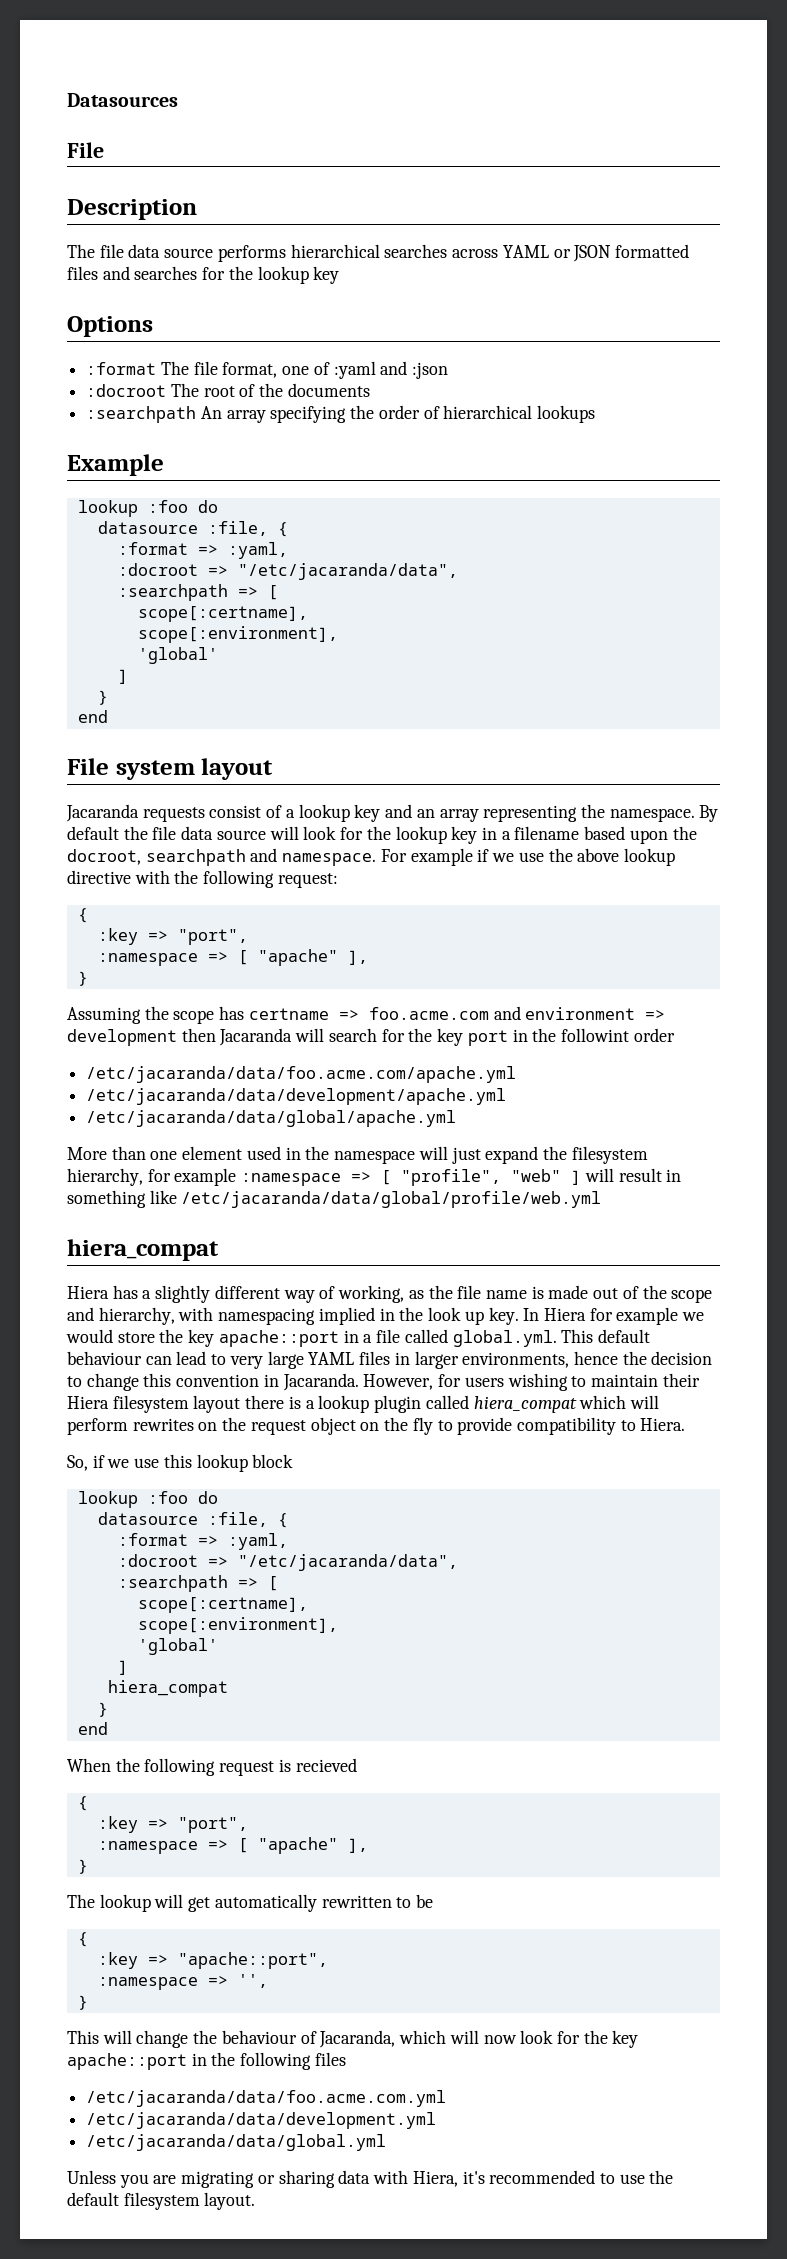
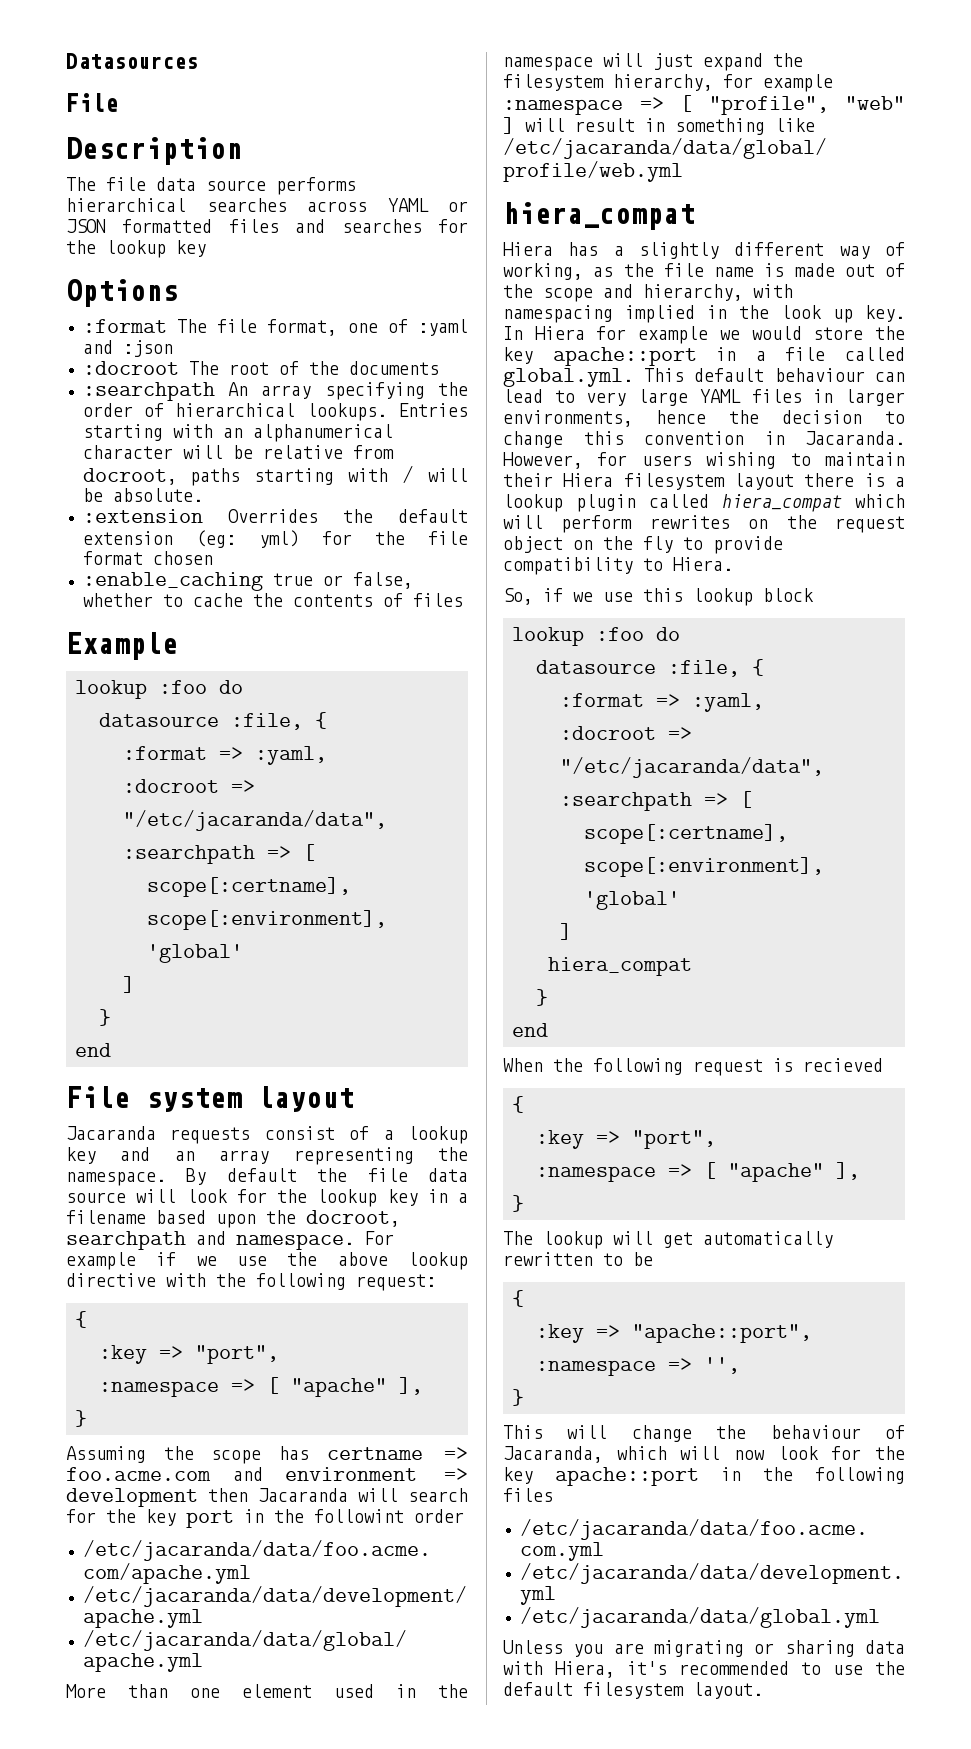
[537,405,596,423] lookups -> [306,403,468,421] [82,424,393,442] [82,445,394,459] [82,466,468,486] [82,488,203,502] [82,509,468,523] [82,530,468,548] [82,551,213,565] [82,572,413,591] [82,593,463,607] lookups. Entries starting with an alphanumerical character will be relative from docroot, paths starting with / will be absolute. // :extension Overrides the default extension (eg: yml) for the file format chosen // :enable_caching true or false, whether to cache the contents of files

